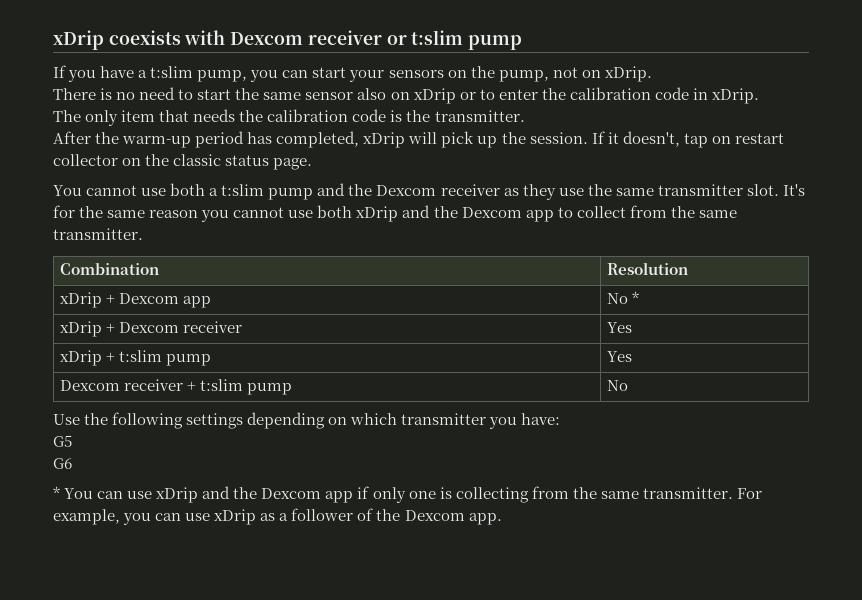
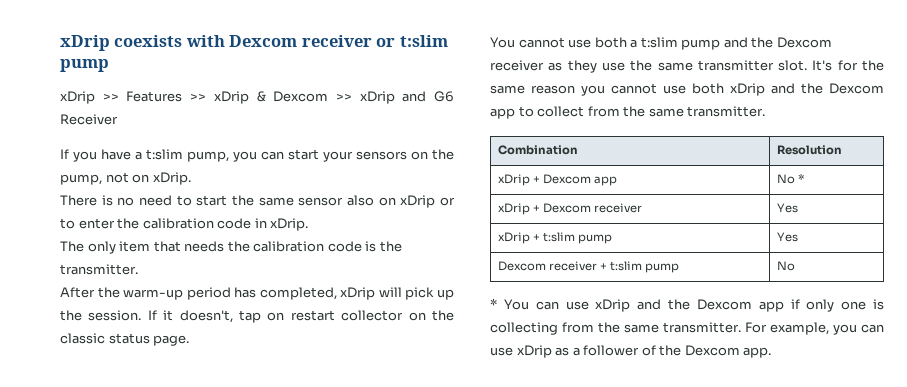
(523, 42) none -> [60,91,454,104] [60,114,118,125] // xDrip >> Features >> xDrip & Dexcom >> xDrip and G6 Receiver
[53,412,561,429] [53,435,72,447] [53,458,72,469] // Use the following settings depending on which transmitter you have: // G5 // G6 -> (795, 266) none

